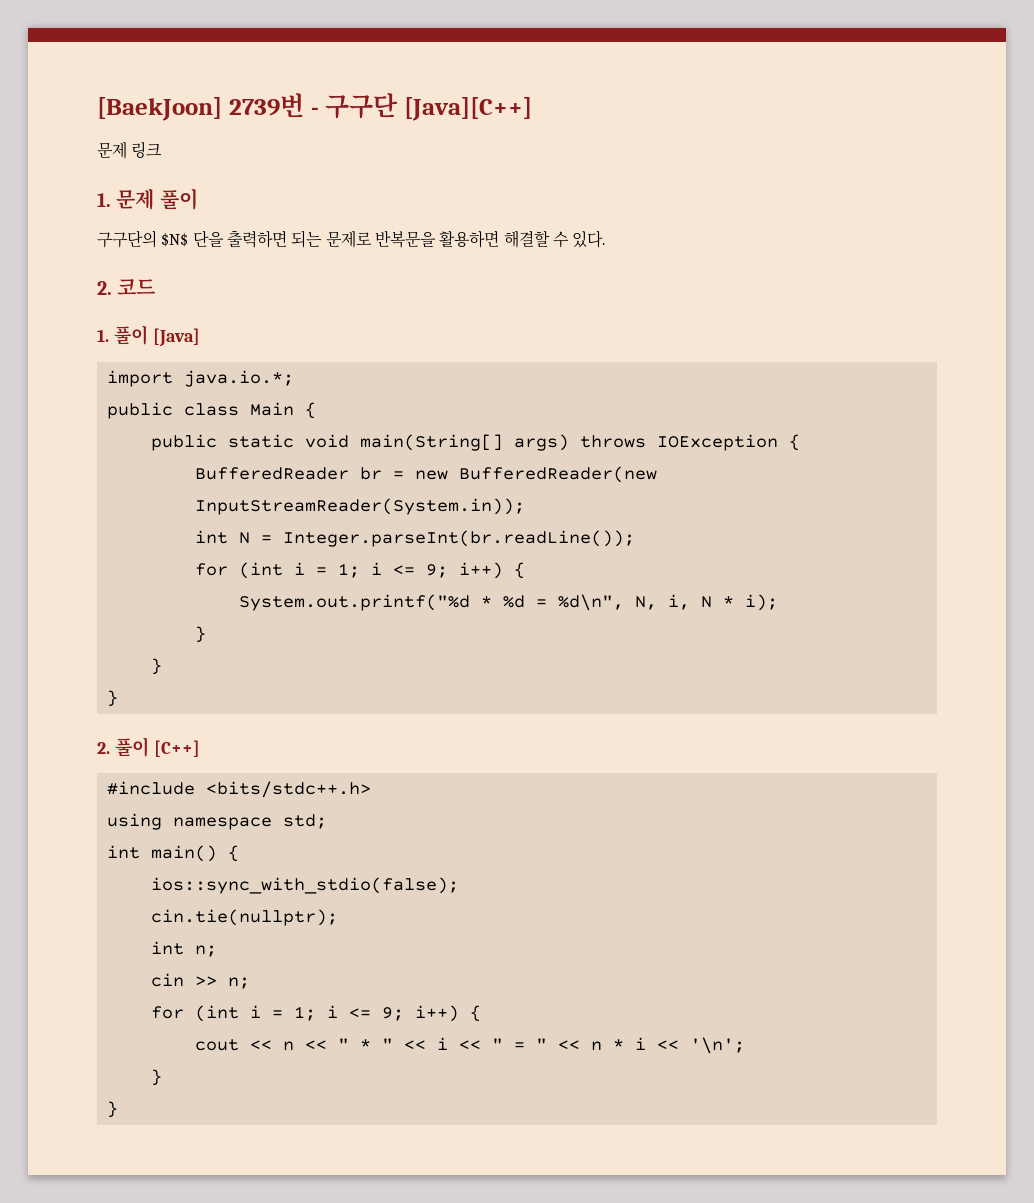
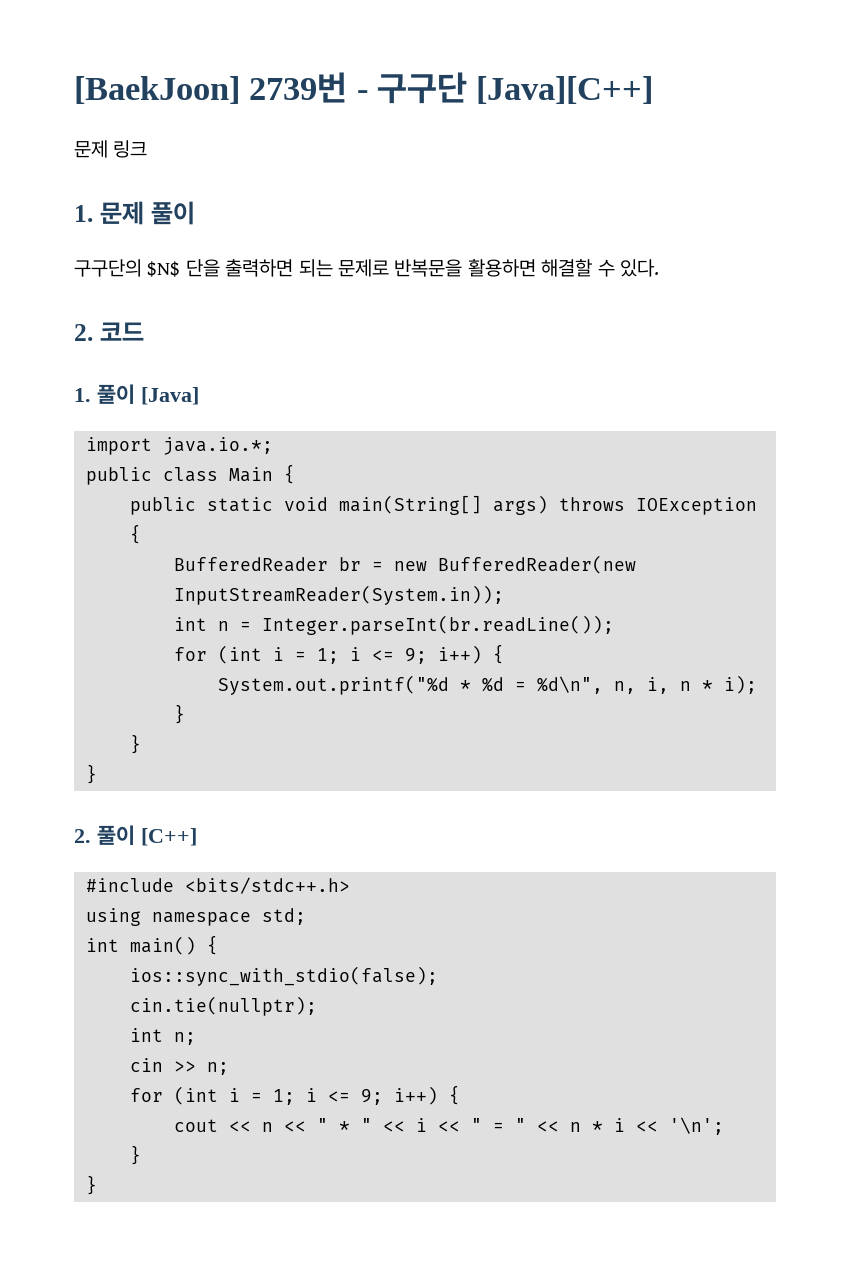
[238,532,250,544] N -> [218,621,229,631] n
[634,594,712,610] N, i, N -> [614,677,691,694] n, i, n

